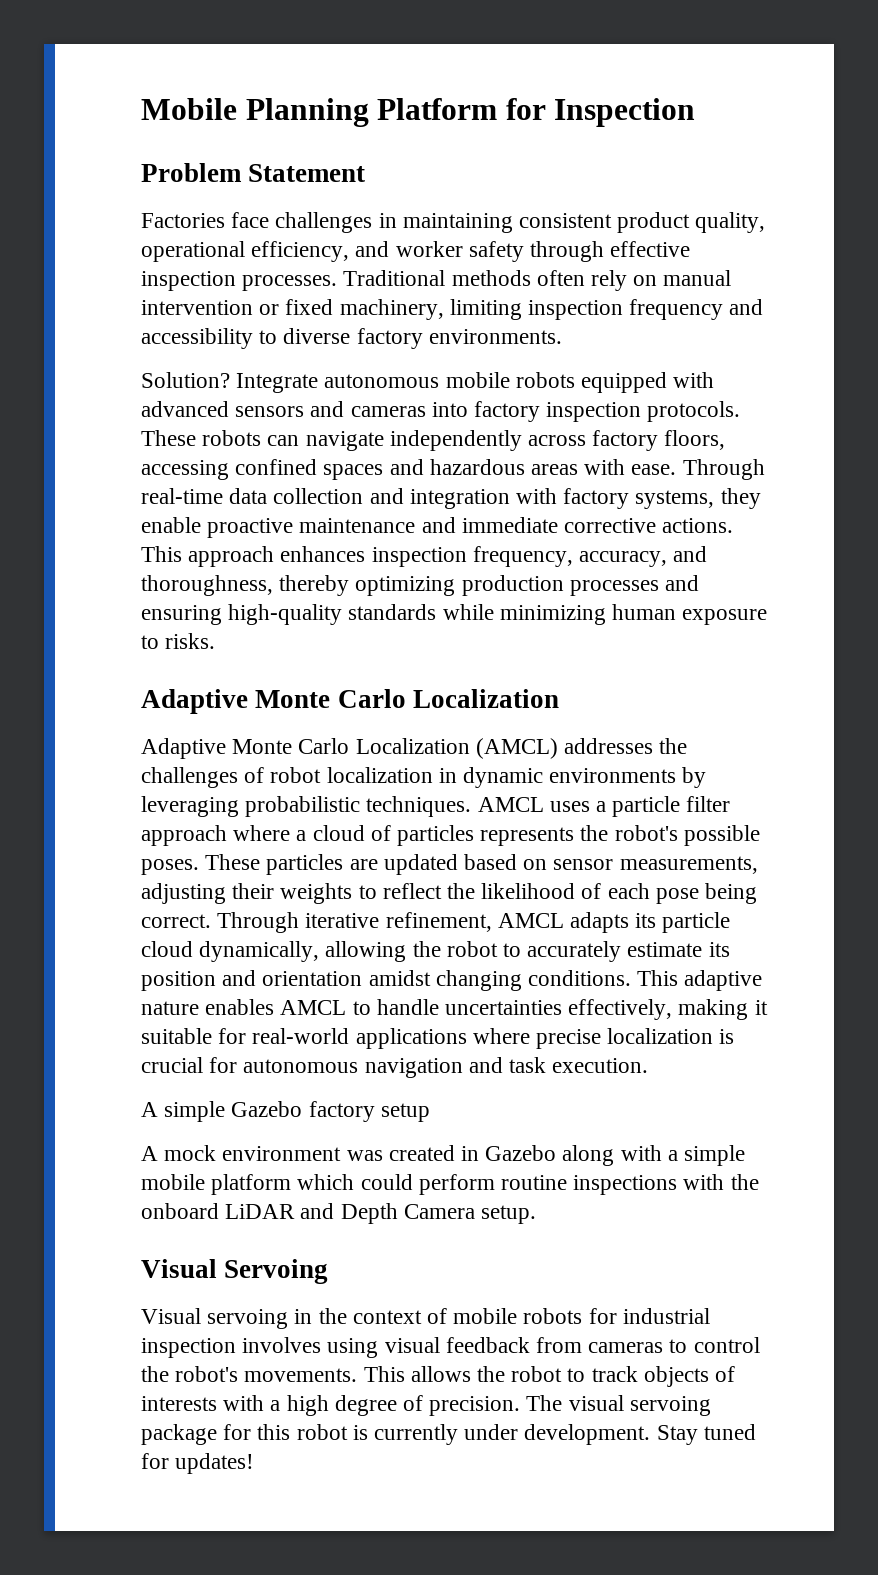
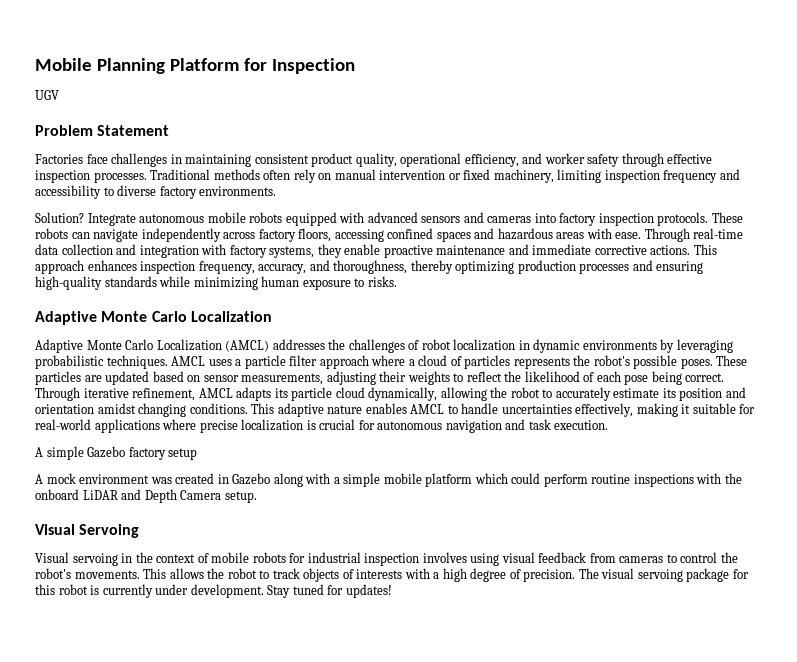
(696, 112) none -> [35,90,59,100] // UGV

